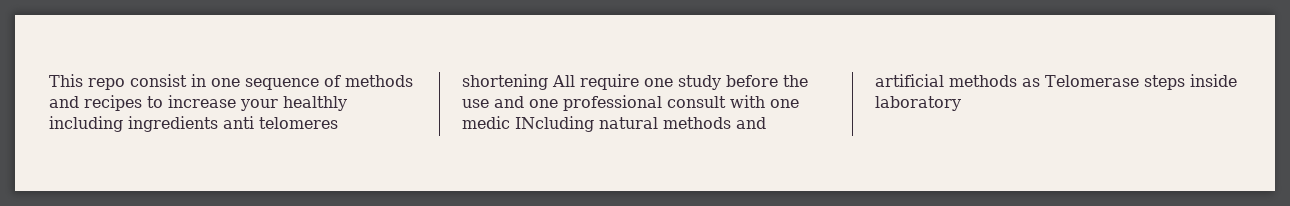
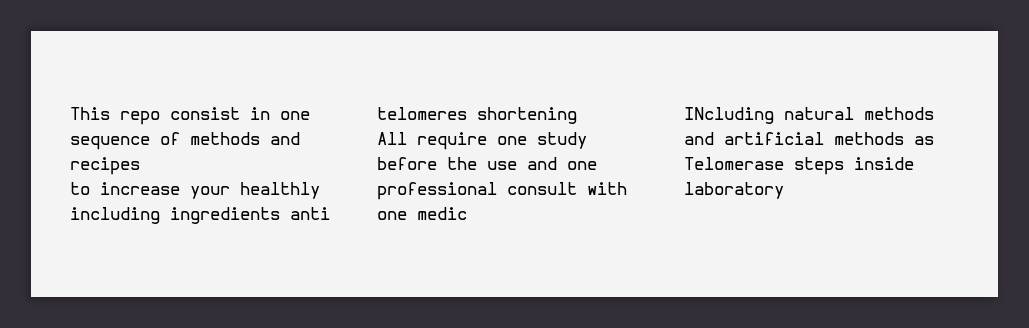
(142, 103) none -> (140, 166) //
(548, 82) none -> (577, 115) //
(510, 122) none -> (467, 213) //

